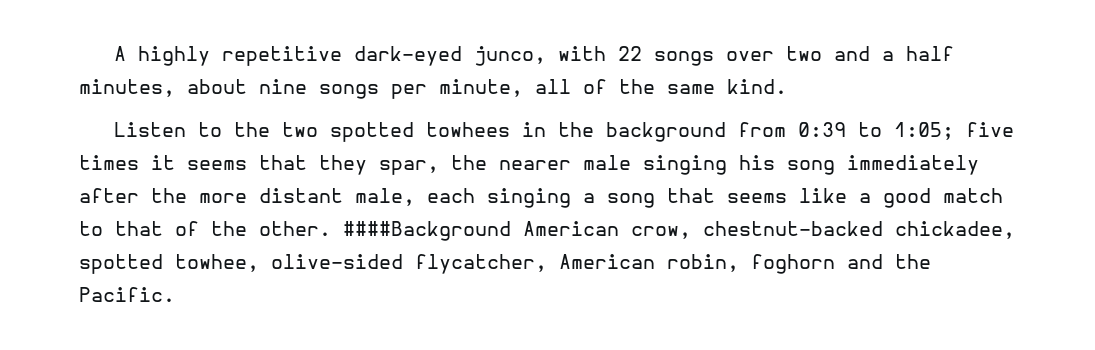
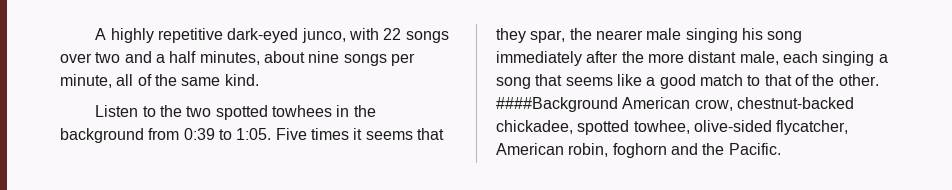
[894,122,1015,140] 1:05; five -> [236,128,307,140] 1:05. Five

